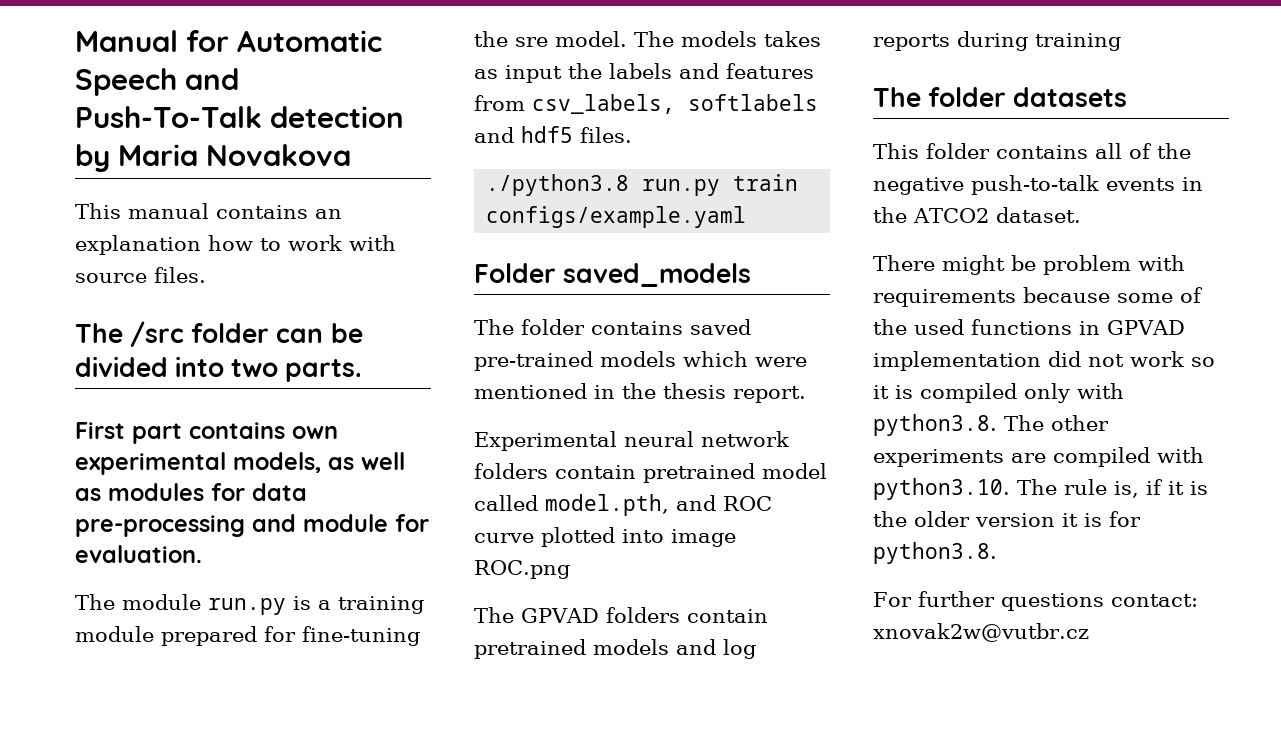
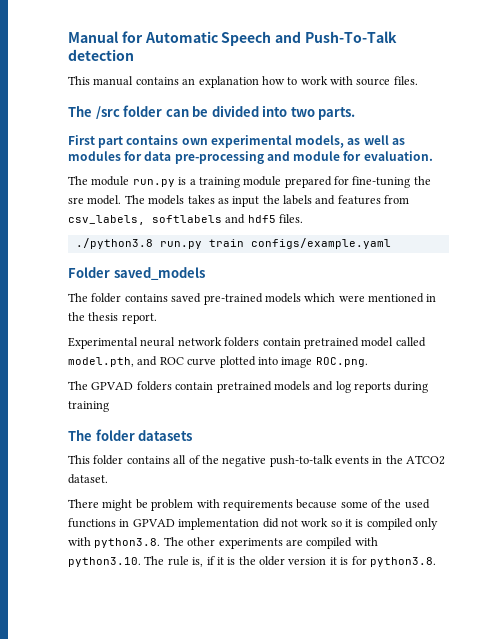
[75,144,351,172] by Maria Novakova -> (134, 55) none
[474,560,570,579] ROC.png -> [315,357,368,367] ROC.png.
[873,591,1198,611] [873,623,1089,642] // For further questions contact: xnovak2w@vutbr.cz -> (436, 562) none

